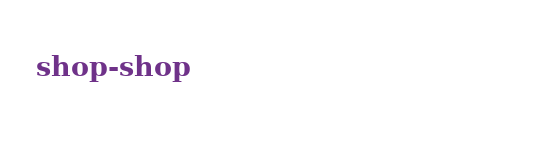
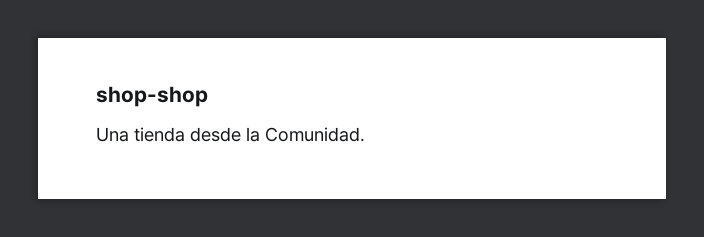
(191, 68) none -> [96,127,365,142] // Una tienda desde la Comunidad.

